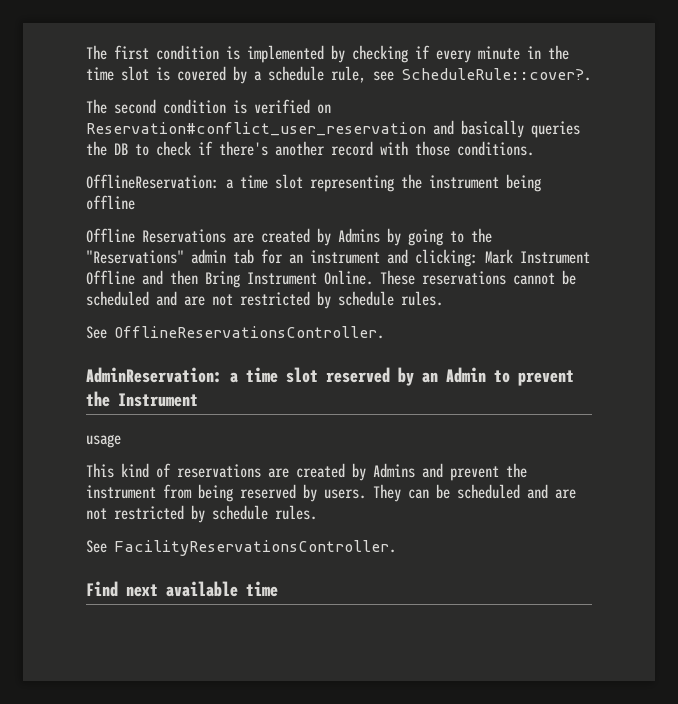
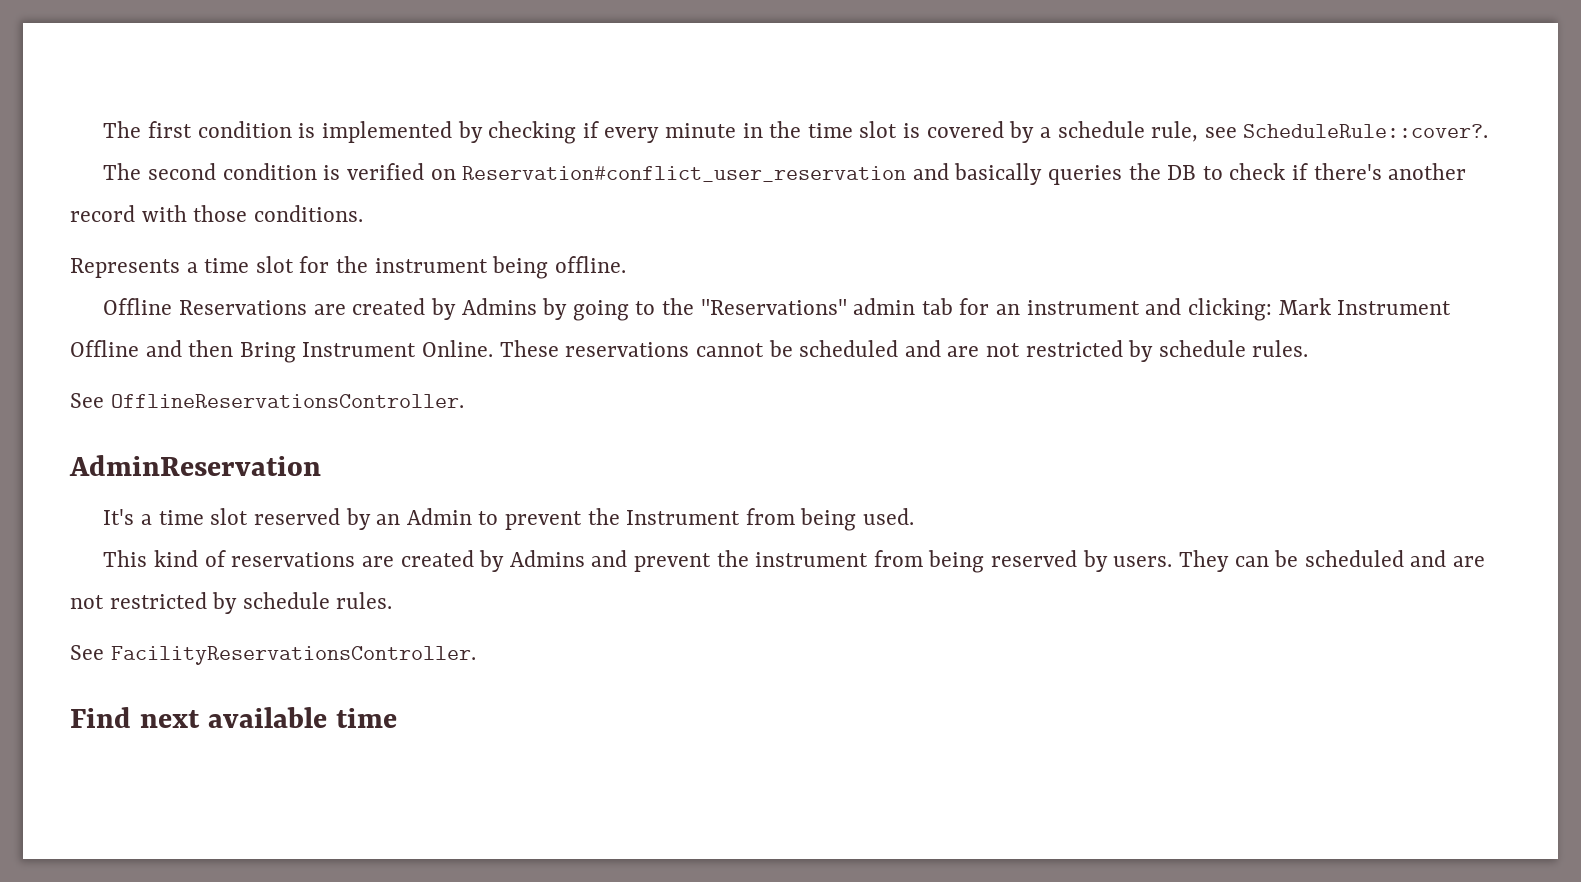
[86,174,394,192] OfflineReservation: a time slot representing -> [70,256,330,278] Represents a time slot for
[86,195,135,210] offline -> [554,256,626,273] offline.
[86,367,222,383] AdminReservation: -> [69,455,321,476] [103,509,135,525] AdminReservation // It's
[86,434,121,448] // usage -> [745,508,915,531] from being used.

